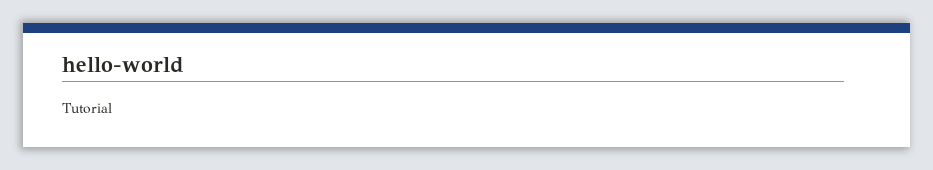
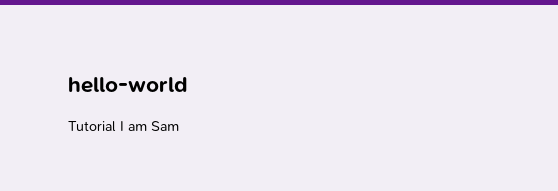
(112, 108) none -> [120,121,179,131] I am Sam

